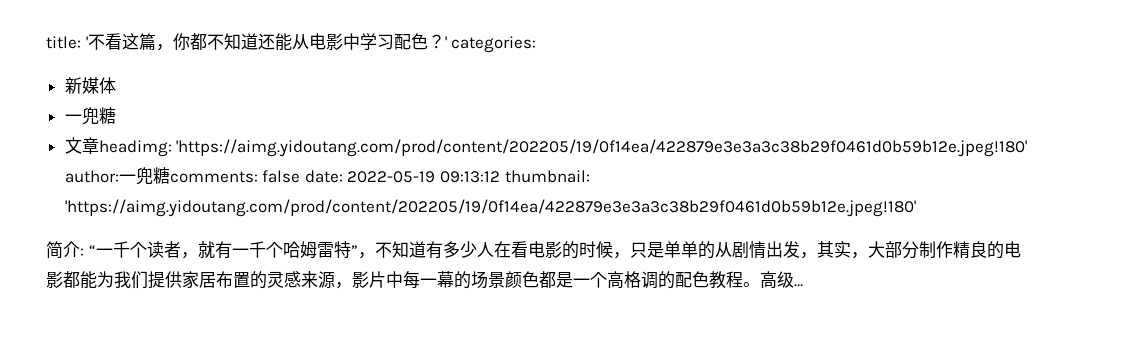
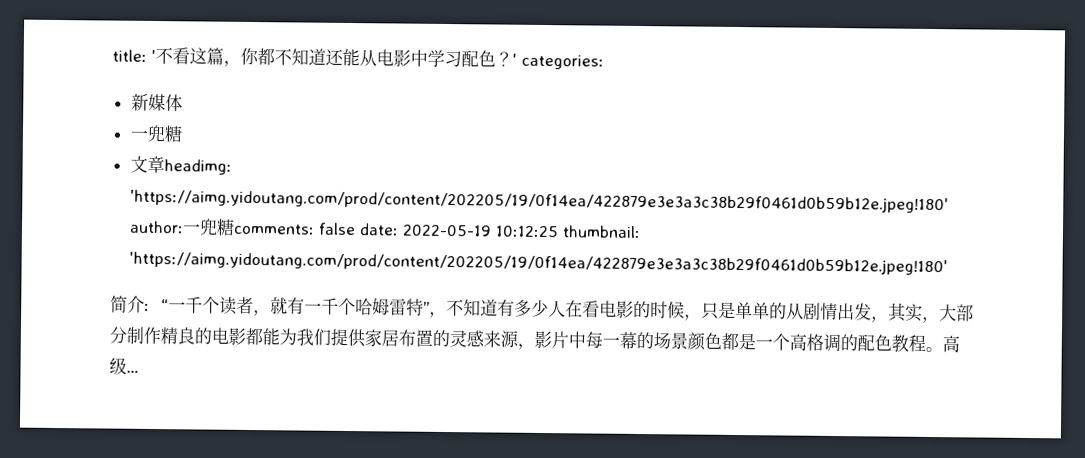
[440,171,501,183] 09:13:12 -> [494,225,559,238] 10:12:25

